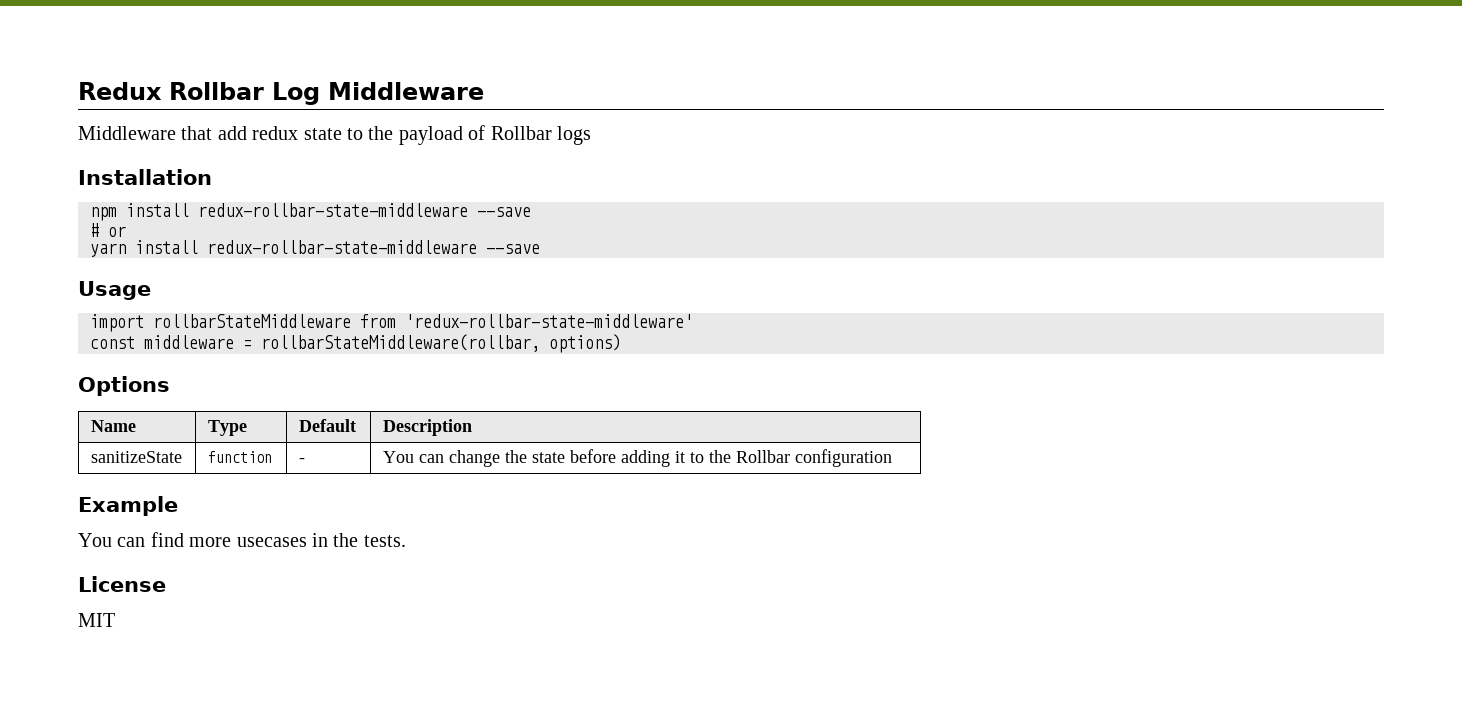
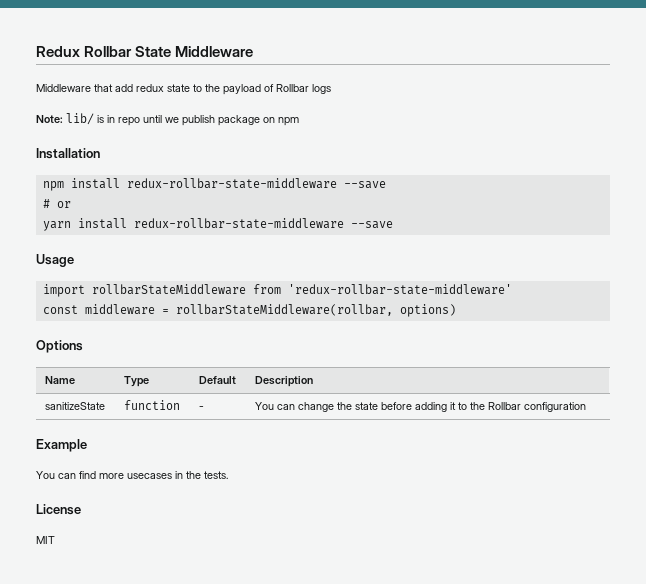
[272,82,320,105] Log -> [135,46,172,57] State
(591, 135) none -> [36,113,299,126] // Note: lib/ is in repo until we publish package on npm

